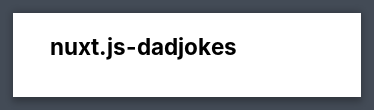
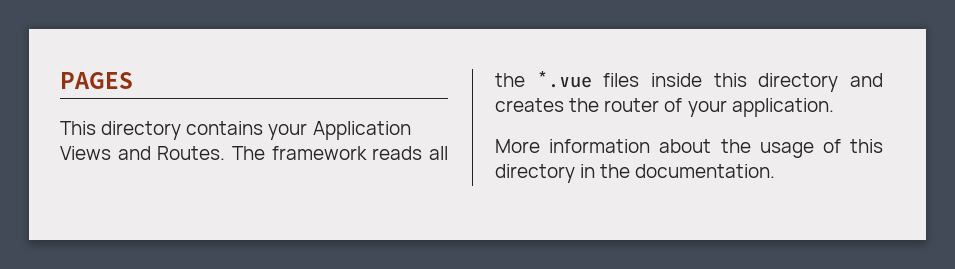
[50,37,237,60] nuxt.js-dadjokes -> [60,72,133,89] [60,121,411,140] [60,146,449,160] [495,71,883,92] [495,98,834,117] [495,139,883,158] [495,164,776,183] PAGES // This directory contains your Application Views and Routes. The framework reads all the *.vue files inside this directory and creates the router of your application. // More information about the usage of this directory in the documentation.

